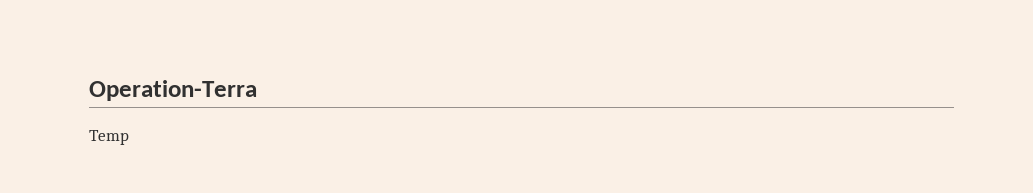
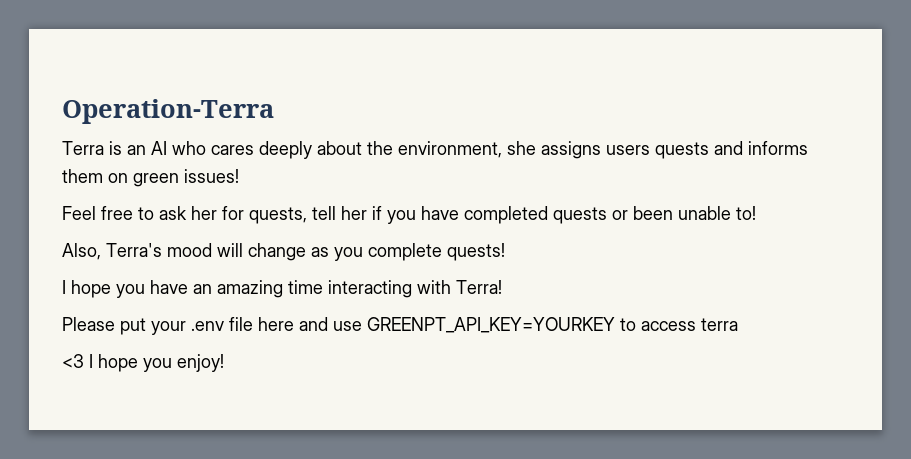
[89,130,129,145] Temp -> [62,141,808,159] [62,169,239,187] [62,206,756,224] [62,243,505,261] [62,280,502,298] [62,317,738,335] [62,354,224,372] Terra is an AI who cares deeply about the environment, she assigns users quests and informs them on green issues! // Feel free to ask her for quests, tell her if you have completed quests or been unable to! // Also, Terra's mood will change as you complete quests! // I hope you have an amazing time interacting with Terra! // Please put your .env file here and use GREENPT_API_KEY=YOURKEY to access terra // <3 I hope you enjoy!

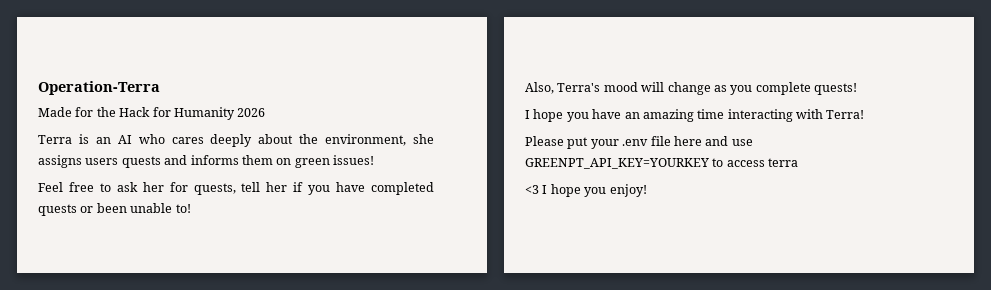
(274, 111) none -> [38,107,266,120] // Made for the Hack for Humanity 2026

